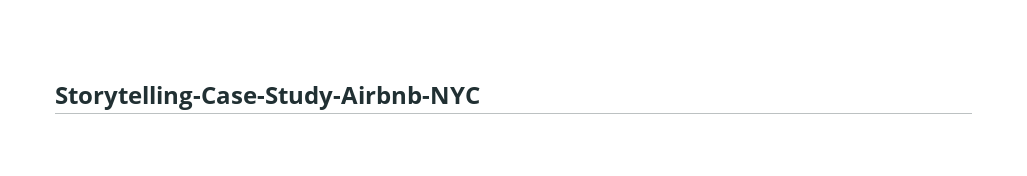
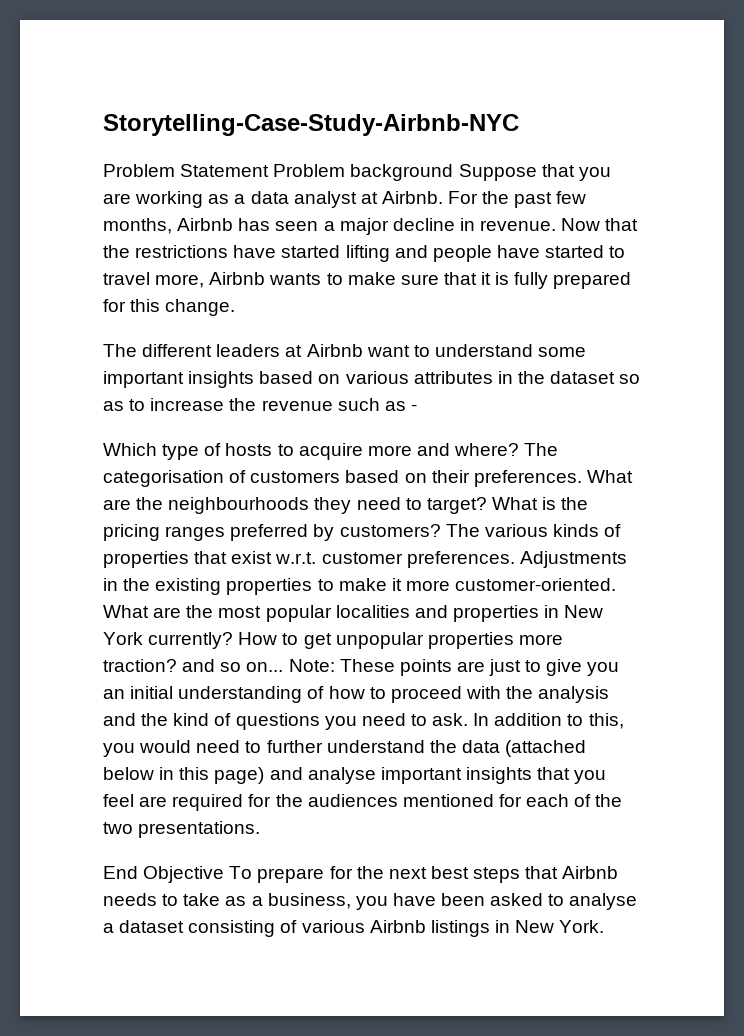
(480, 98) none -> [103,164,611,181] [103,191,587,208] [103,218,639,235] [103,245,626,262] [103,272,632,289] [103,299,236,316] [103,344,587,357] [103,371,641,388] [103,398,417,411] [103,443,559,460] [103,470,633,487] [103,497,589,514] [103,524,622,541] [103,551,627,568] [103,578,617,595] [103,605,604,622] [103,632,563,649] [103,659,620,676] [103,686,610,703] [103,713,624,730] [103,740,587,757] [103,767,607,784] [103,794,623,811] [103,821,261,838] [103,866,619,883] [103,893,638,910] [103,920,605,937] // Problem Statement Problem background Suppose that you are working as a data analyst at Airbnb. For the past few months, Airbnb has seen a major decline in revenue. Now that the restrictions have started lifting and people have started to travel more, Airbnb wants to make sure that it is fully prepared for this change. // The different leaders at Airbnb want to understand some important insights based on various attributes in the dataset so as to increase the revenue such as - // Which type of hosts to acquire more and where? The categorisation of customers based on their preferences. What are the neighbourhoods they need to target? What is the pricing ranges preferred by customers? The various kinds of properties that exist w.r.t. customer preferences. Adjustments in the existing properties to make it more customer-oriented. What are the most popular localities and properties in New York currently? How to get unpopular properties more traction? and so on... Note: These points are just to give you an initial understanding of how to proceed with the analysis and the kind of questions you need to ask. In addition to this, you would need to further understand the data (attached below in this page) and analyse important insights that you feel are required for the audiences mentioned for each of the two presentations. // End Objective To prepare for the next best steps that Airbnb needs to take as a business, you have been asked to analyse a dataset consisting of various Airbnb listings in New York.

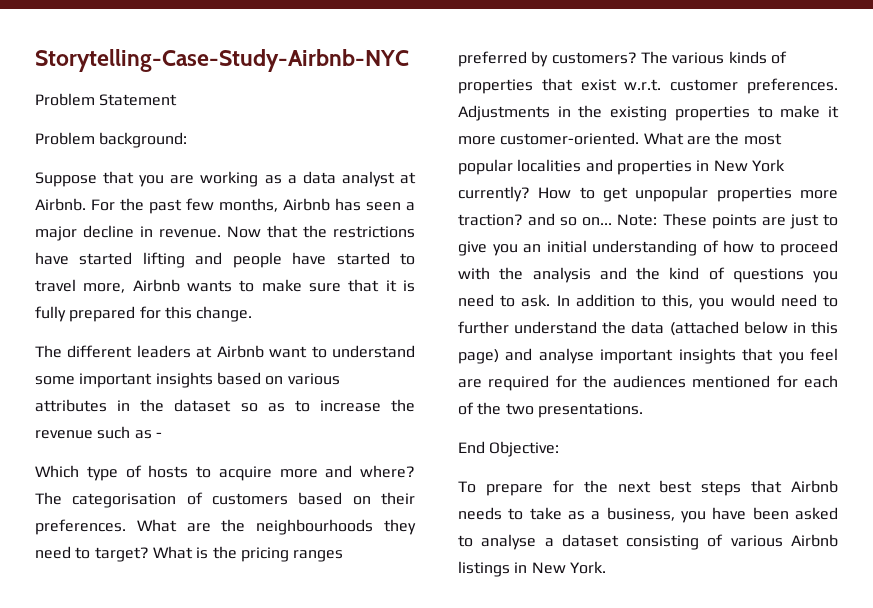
[273,164,454,181] Problem background -> [35,132,188,148] // Problem background: //
[143,866,225,883] Objective -> [489,441,560,457] Objective: //

